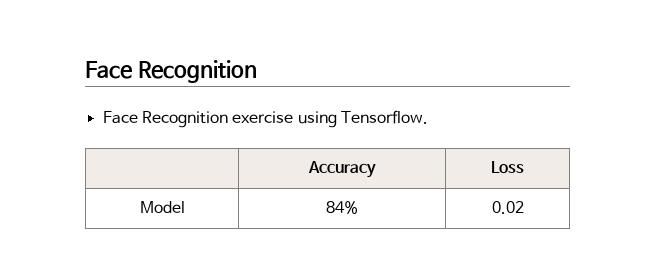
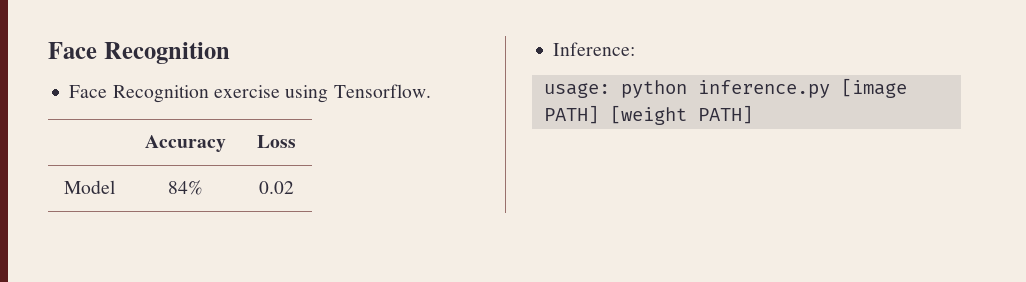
(524, 207) none -> [553,42,636,56] [543,78,907,98] [543,105,753,125] // Inference: // usage: python inference.py [image PATH] [weight PATH]

